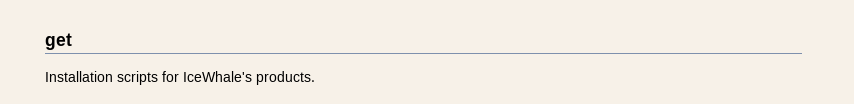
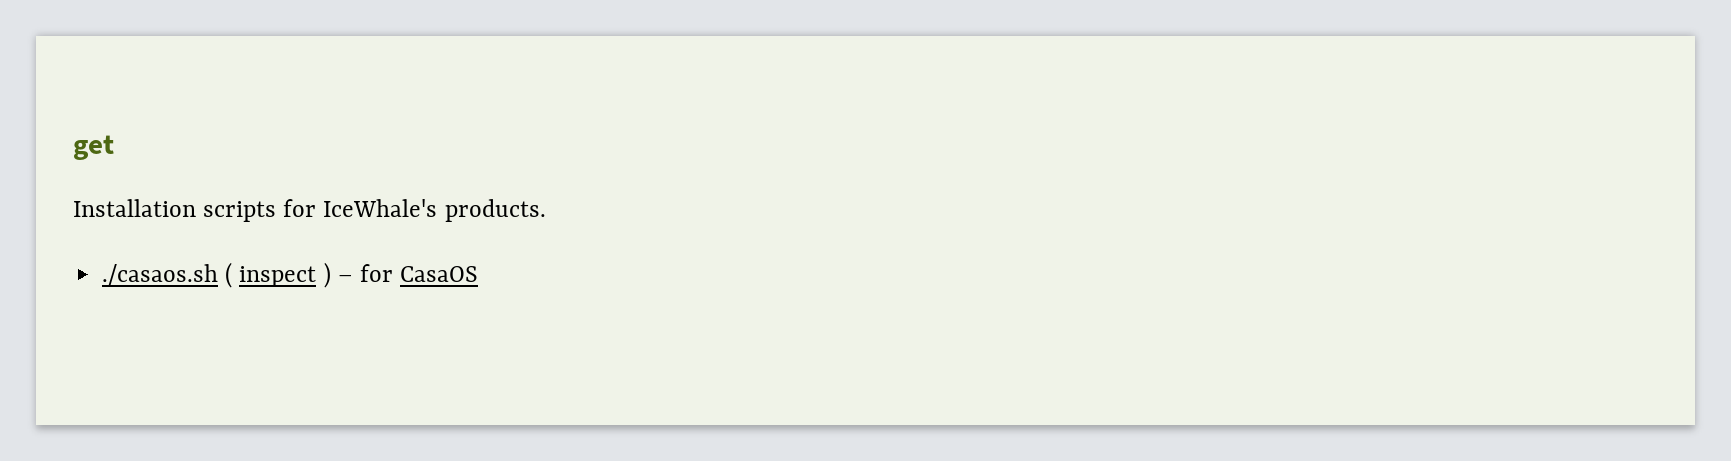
(315, 78) none -> [102,262,479,288] // ./casaos.sh ( inspect ) – for CasaOS

